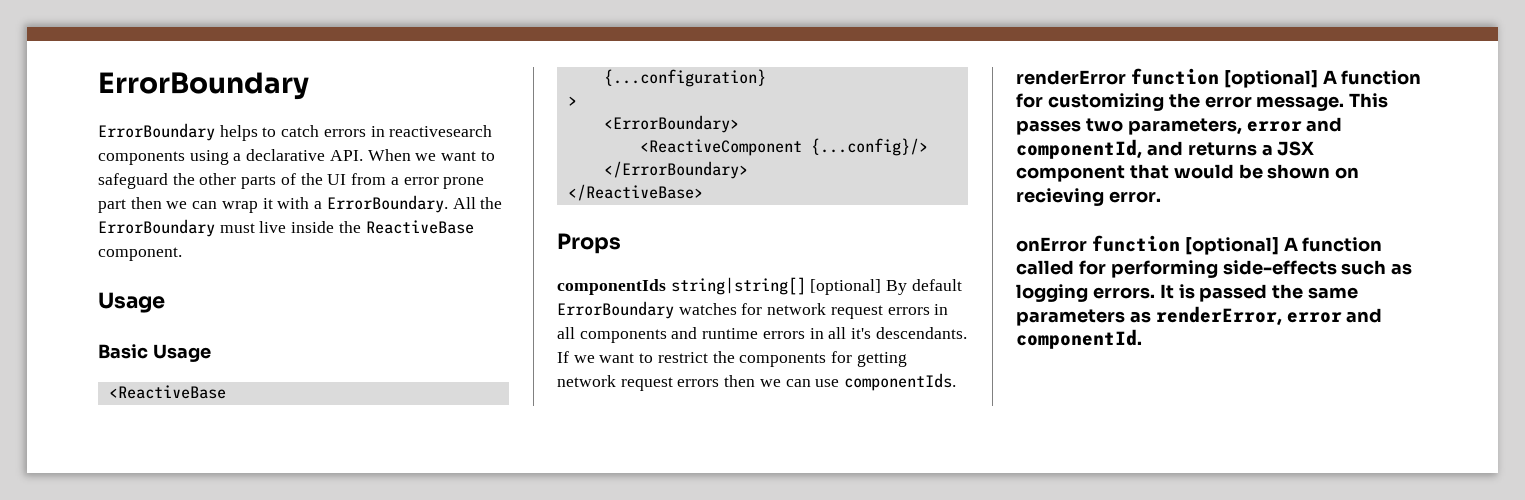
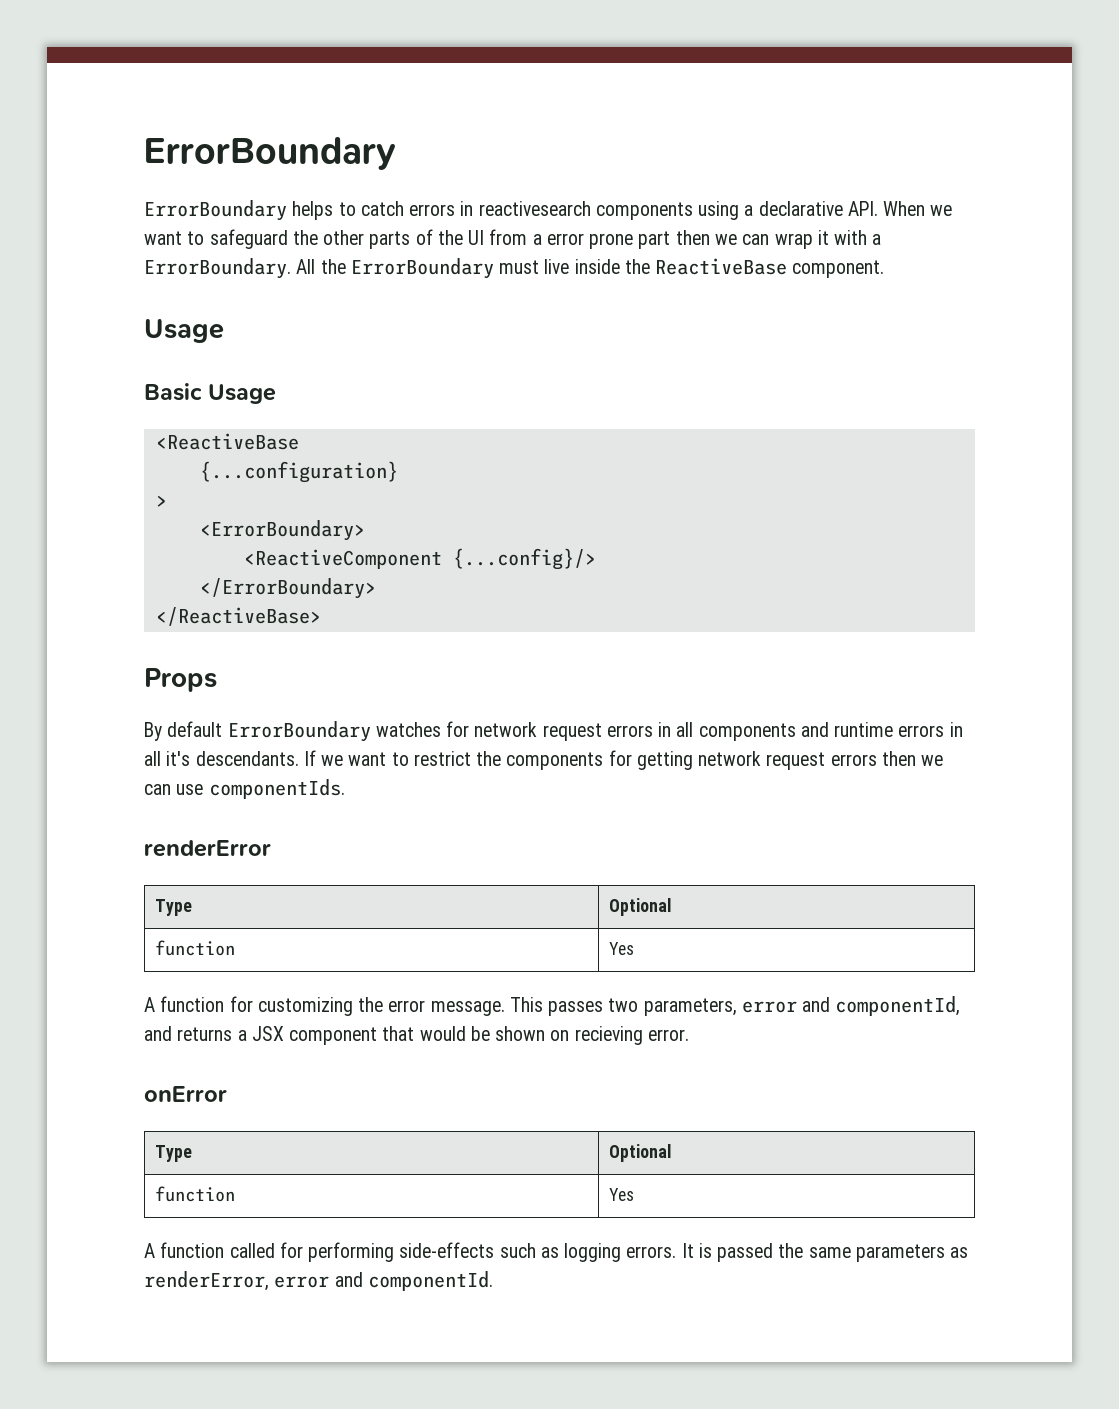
[557,277,882,295] componentIds string|string[] [optional] -> (217, 680) none
[1130,68,1318,88] function [optional] -> [154,899,192,916] [608,898,671,916] [154,940,235,956] [608,942,634,955] // Type | Optional // function | Yes //
[1091,235,1279,255] function [optional] -> [154,1145,192,1162] [608,1144,671,1162] [154,1186,235,1202] [608,1188,634,1201] // Type | Optional // function | Yes //

